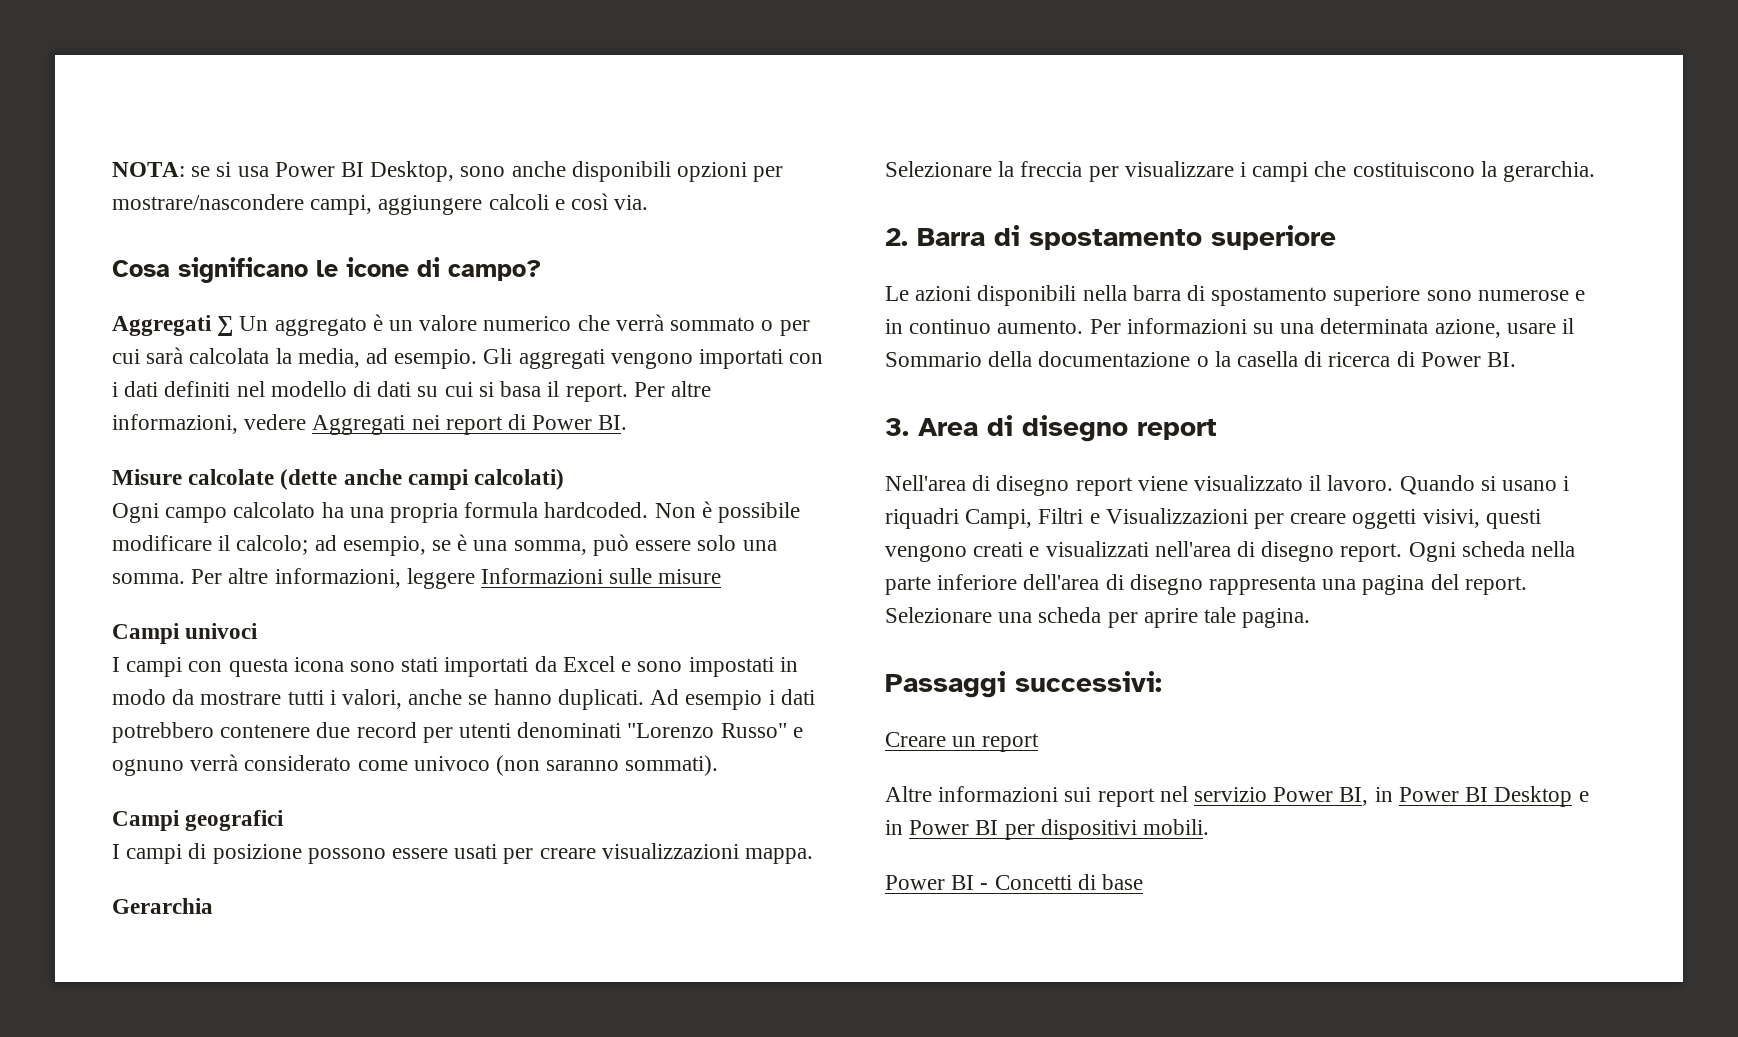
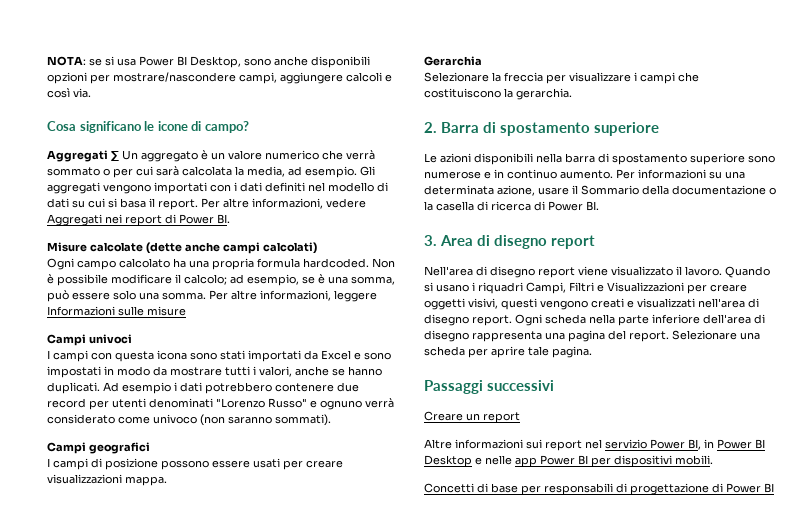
[1015,671,1162,692] successivi: -> [487,380,555,391] successivi
[885,820,903,835] in -> [485,455,537,467] nelle app
[885,874,1144,890] Power BI - Concetti di base -> [424,483,774,495] Concetti di base per responsabili di progettazione di Power BI

